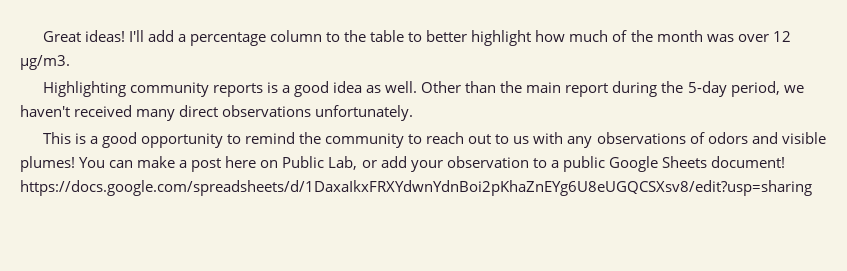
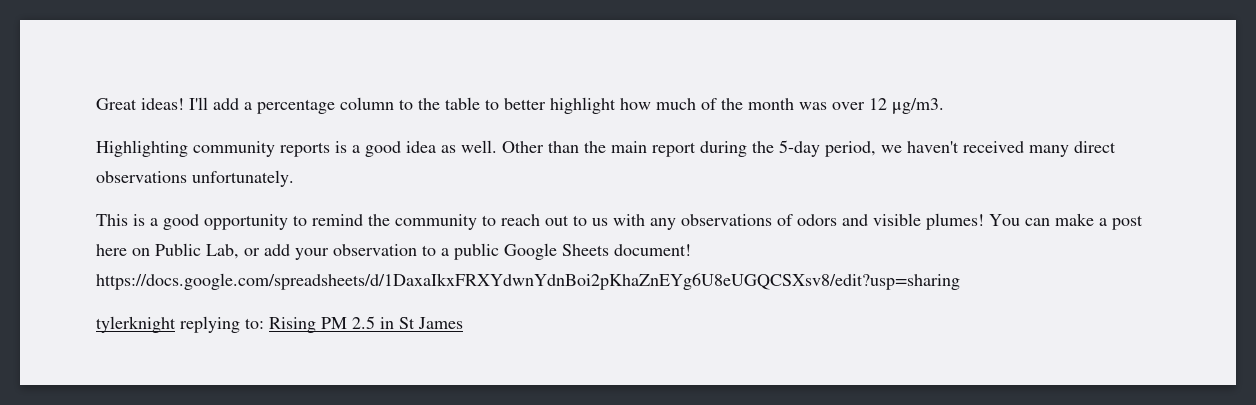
(812, 188) none -> [96,316,463,333] // tylerknight replying to: Rising PM 2.5 in St James

